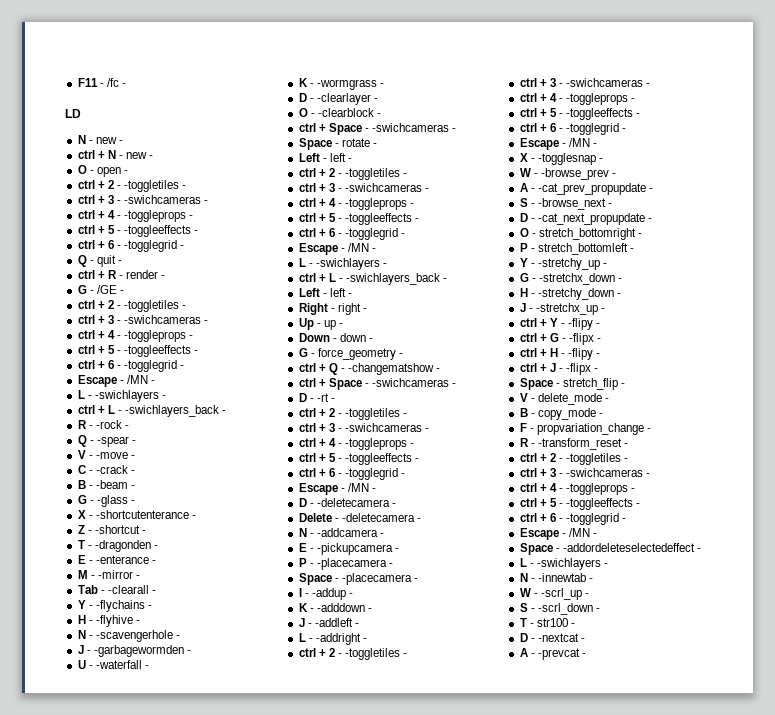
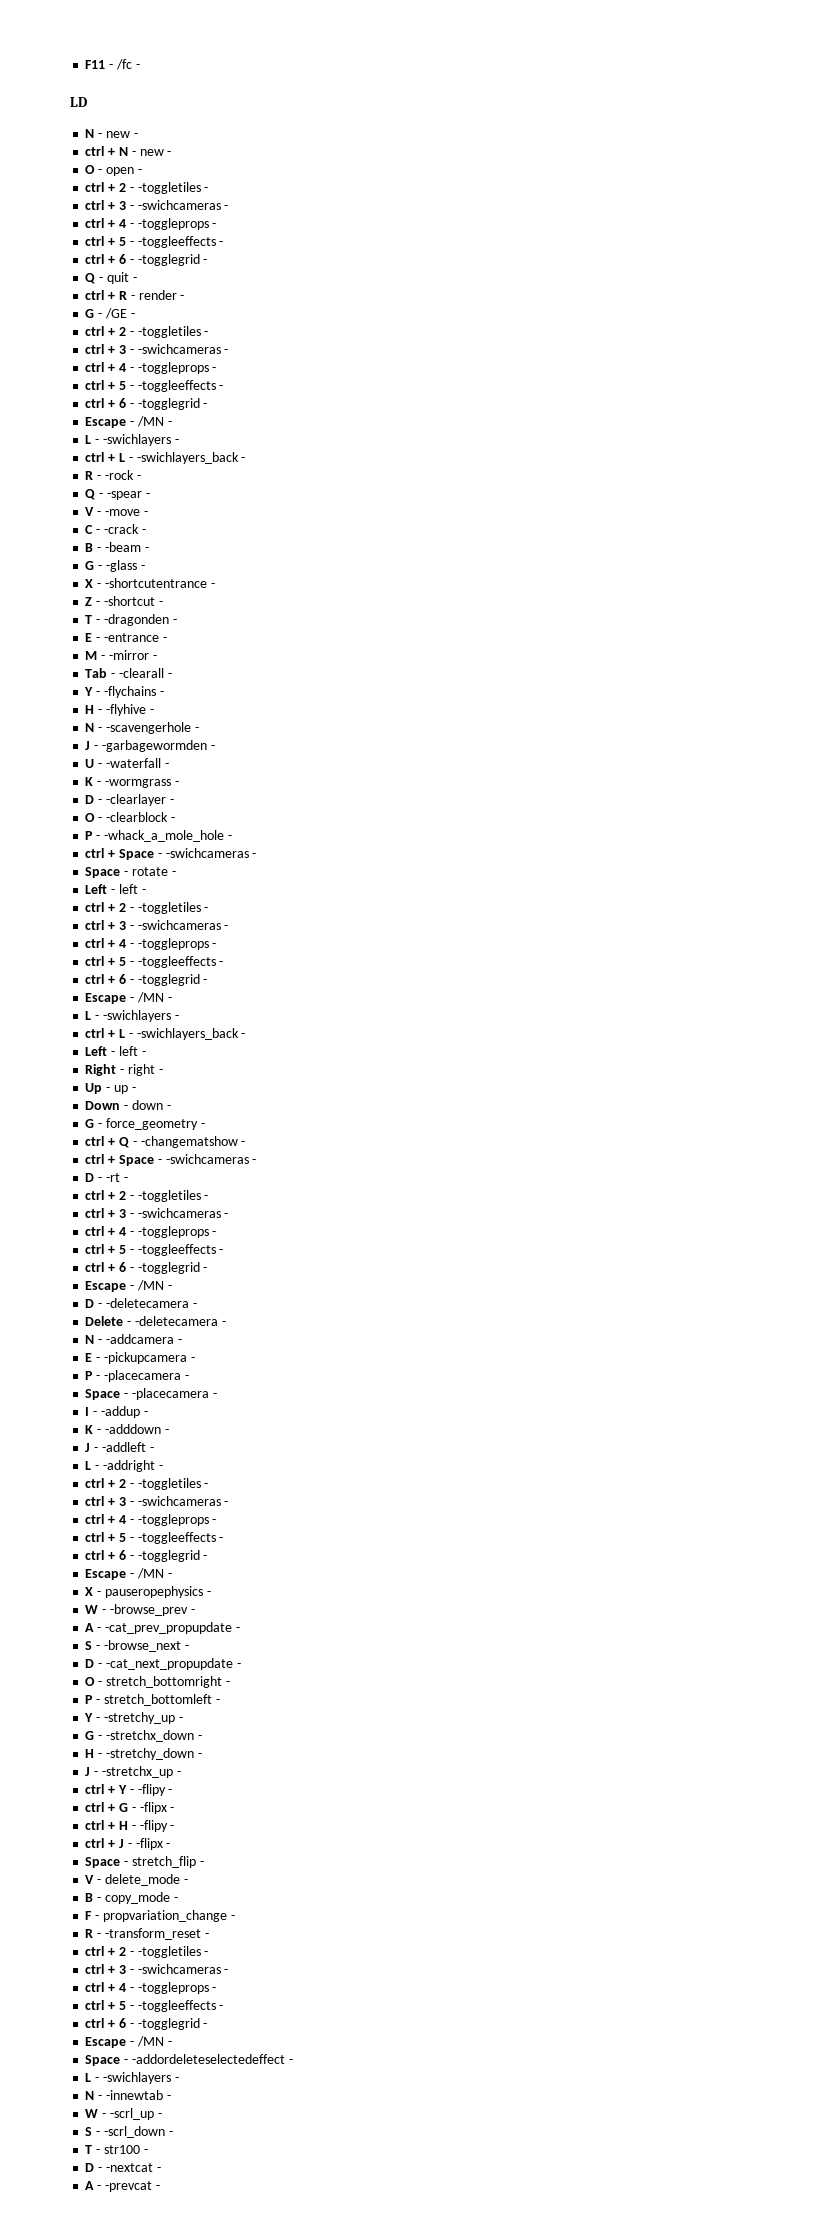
[95,510,189,519] -shortcutenterance -> [104,578,207,588] -shortcutentrance
[95,555,149,564] -enterance -> [103,633,159,642] -entrance
(381, 115) none -> [85,830,232,842] // P - -whack_a_mole_hole -
[537,153,596,165] -togglesnap -> [104,1586,203,1598] pauseropephysics

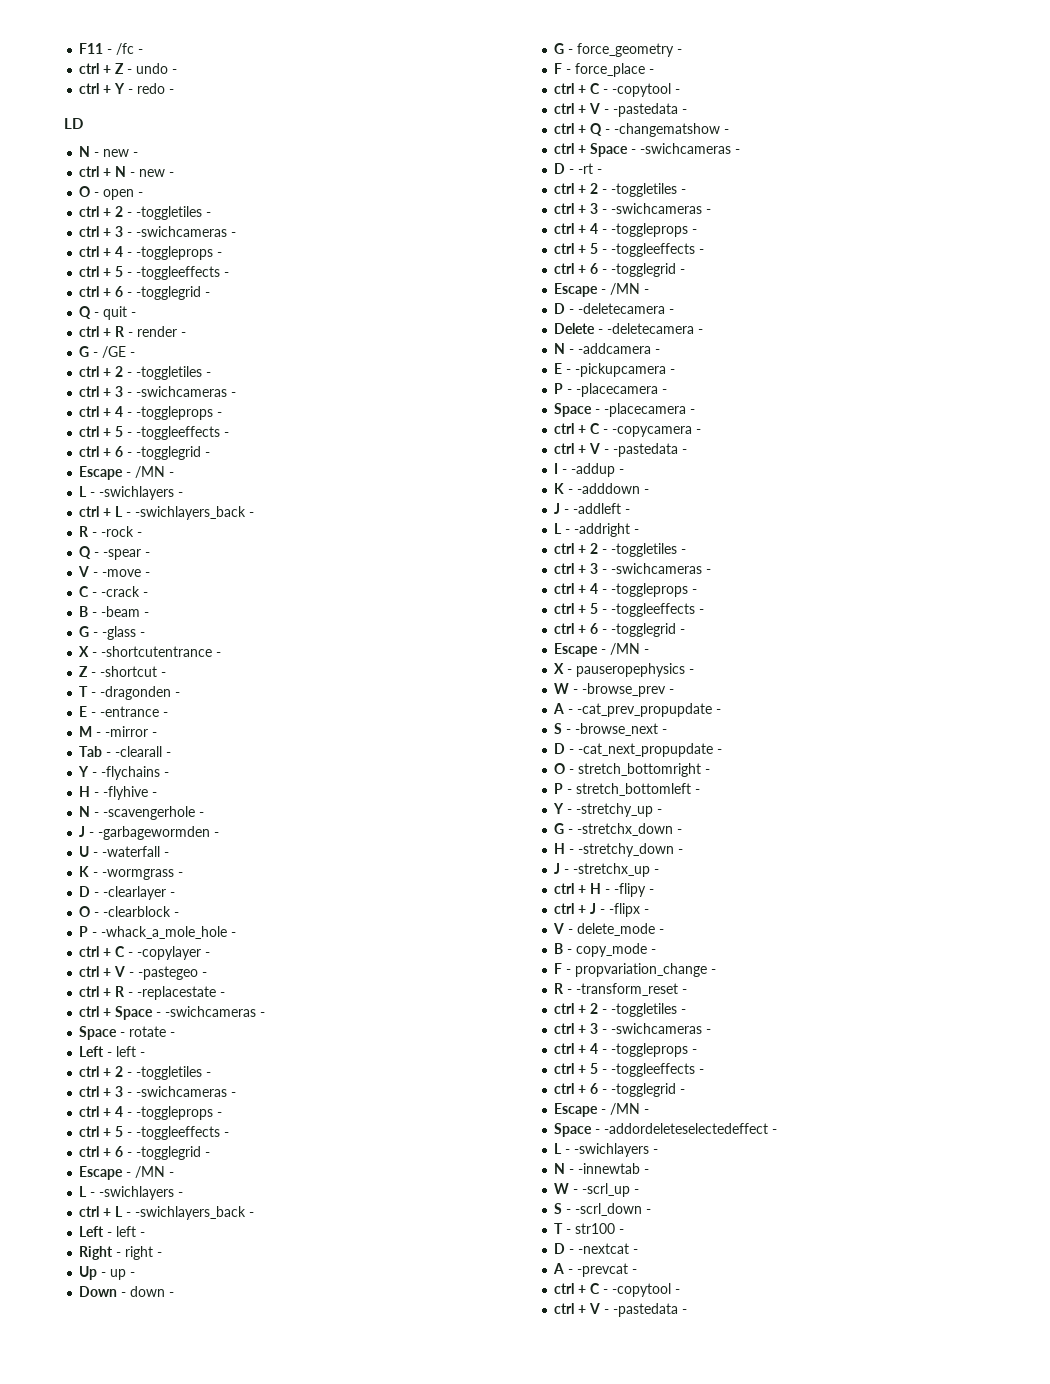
(140, 66) none -> [79,63,178,74] [79,83,175,94] // ctrl + Z - undo - // ctrl + Y - redo -
(232, 837) none -> [79,946,211,960] [79,966,208,980] [79,986,226,1000] // ctrl + C - -copylayer - // ctrl + V - -pastegeo - // ctrl + R - -replacestate -
(205, 1125) none -> [554,63,655,77] [554,83,681,97] [554,103,688,117] // F - force_place - // ctrl + C - -copytool - // ctrl + V - -pastedata -
(217, 1395) none -> [554,423,702,437] [554,443,688,457] // ctrl + C - -copycamera - // ctrl + V - -pastedata -
[85,1784,173,1796] [85,1802,175,1814] // ctrl + Y - -flipy - // ctrl + G - -flipx - -> (660, 871) none
[85,1856,204,1868] // Space - stretch_flip - -> (650, 911) none
(160, 2187) none -> [554,1283,681,1297] [554,1303,688,1317] // ctrl + C - -copytool - // ctrl + V - -pastedata -

